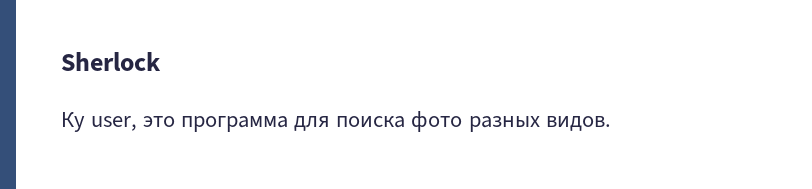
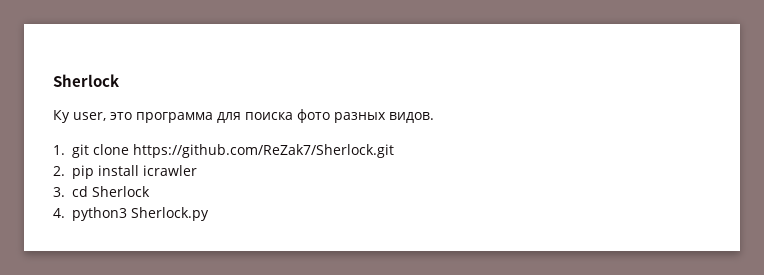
(611, 123) none -> [53,144,394,158] [53,165,197,179] [53,186,150,197] [53,207,209,221] // 1. git clone https://github.com/ReZak7/Sherlock.git // 2. pip install icrawler // 3. cd Sherlock // 4. python3 Sherlock.py

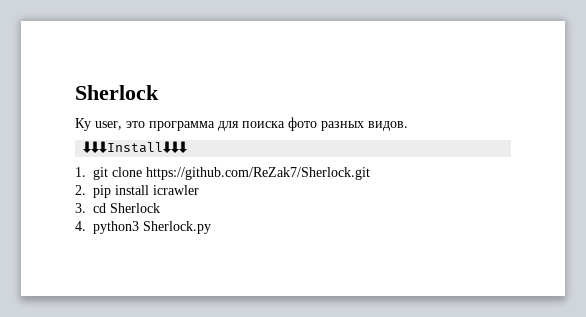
(434, 117) none -> [83,141,188,153] // ⬇⬇⬇Install⬇⬇⬇

